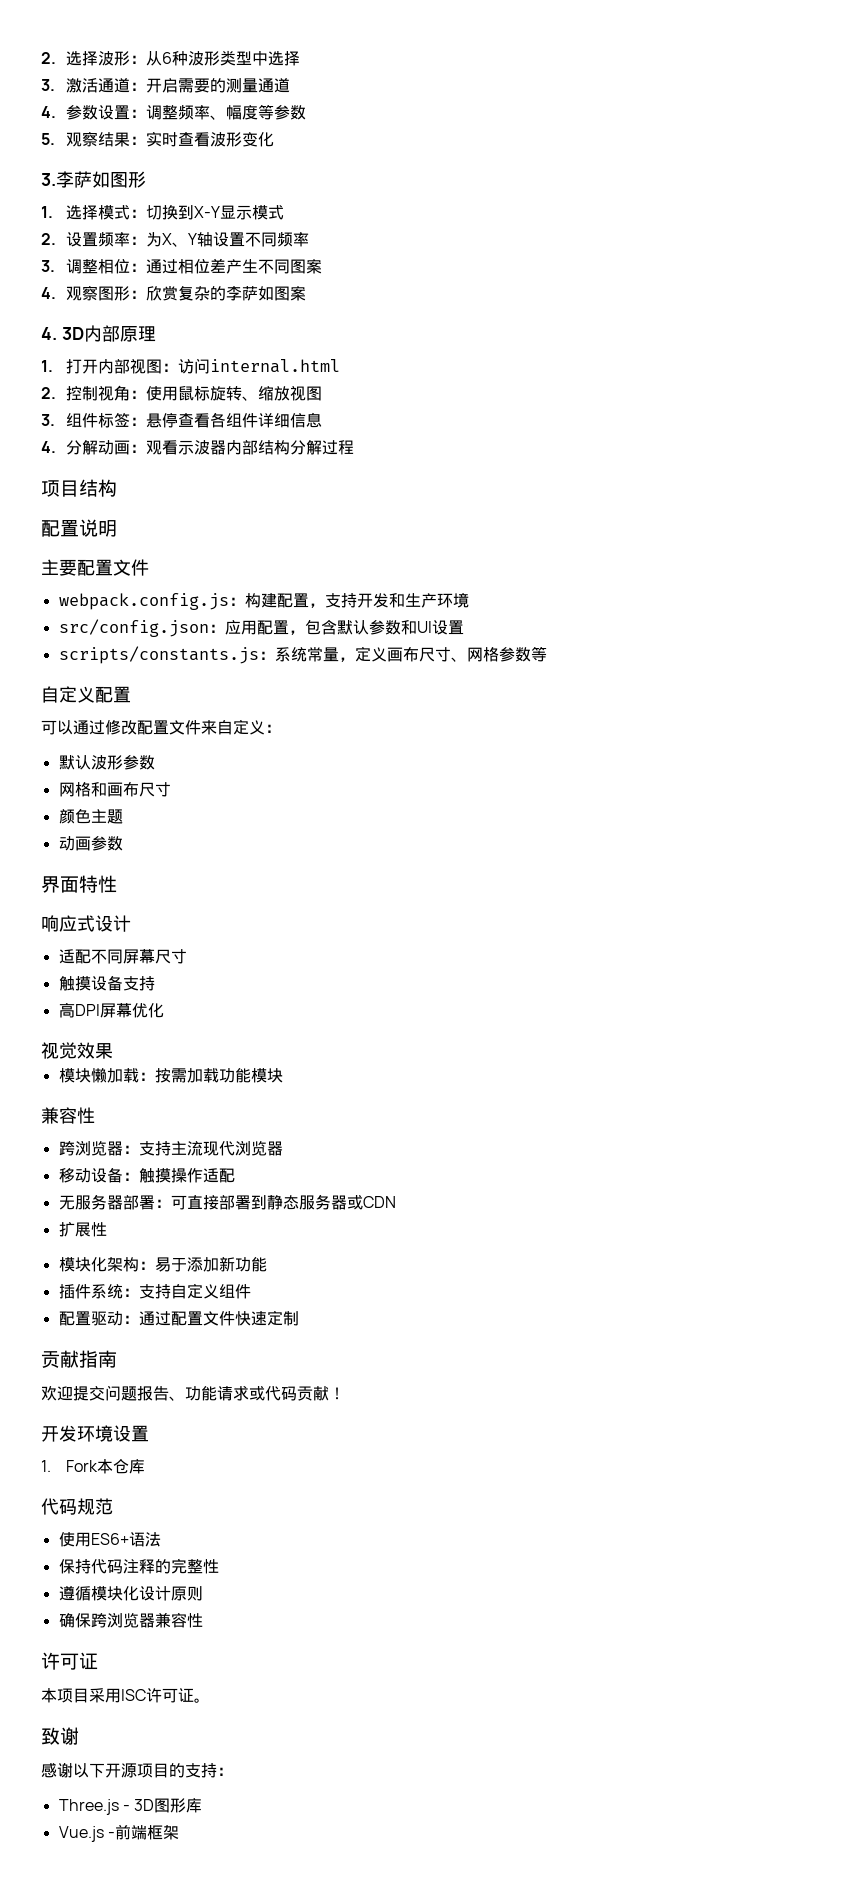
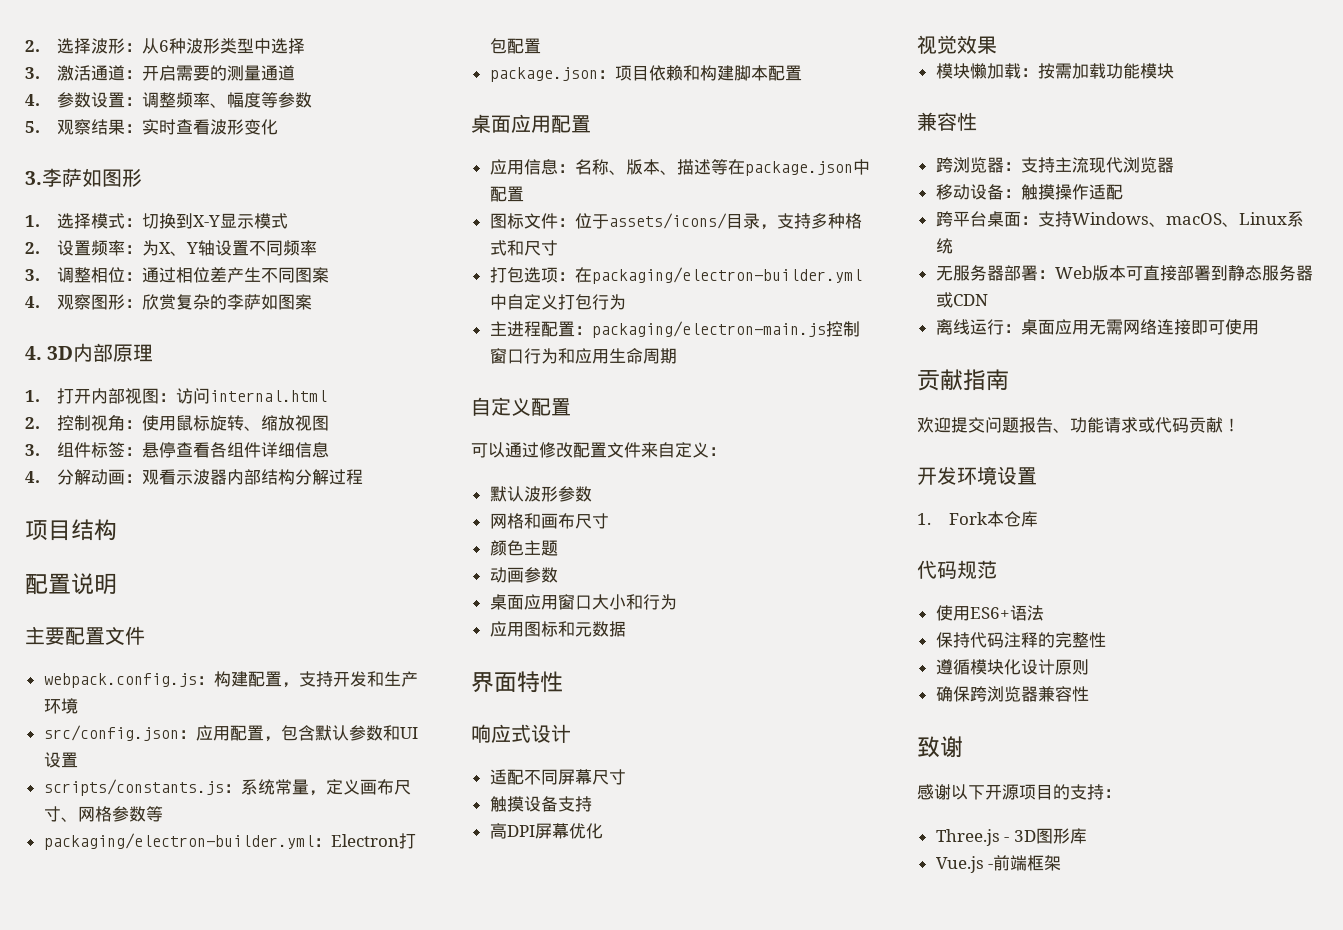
(547, 654) none -> [43,833,416,850] [489,38,541,54] [489,65,802,82] [471,114,591,133] [489,159,870,176] [489,186,524,202] [489,213,862,230] [489,240,558,256] [489,267,862,284] [489,294,626,310] [489,321,860,338] [489,348,677,364] // packaging/electron-builder.yml：Electron打包配置 // package.json：项目依赖和构建脚本配置 // 桌面应用配置 // 应用信息：名称、版本、描述等在package.json中配置 // 图标文件：位于assets/icons/目录，支持多种格式和尺寸 // 打包选项：在packaging/electron-builder.yml中自定义打包行为 // 主进程配置：packaging/electron-main.js控制窗口行为和应用生命周期
(123, 843) none -> [489,594,677,610] [489,621,626,637] // 桌面应用窗口大小和行为 // 应用图标和元数据
(235, 1175) none -> [935,211,1304,227] [935,238,953,254] // 跨平台桌面：支持Windows、macOS、Linux系统
(171, 1203) none -> [1054,265,1126,281] Web版本
[58,1222,107,1237] [58,1256,267,1272] [58,1283,251,1299] [58,1310,299,1326] 扩展性 // 模块化架构：易于添加新功能 // 插件系统：支持自定义组件 // 配置驱动：通过配置文件快速定制 -> [935,319,1259,335] 离线运行：桌面应用无需网络连接即可使用
[41,1652,98,1670] [41,1688,210,1703] // 许可证 // 本项目采用ISC许可证。 -> (1089, 694) none

